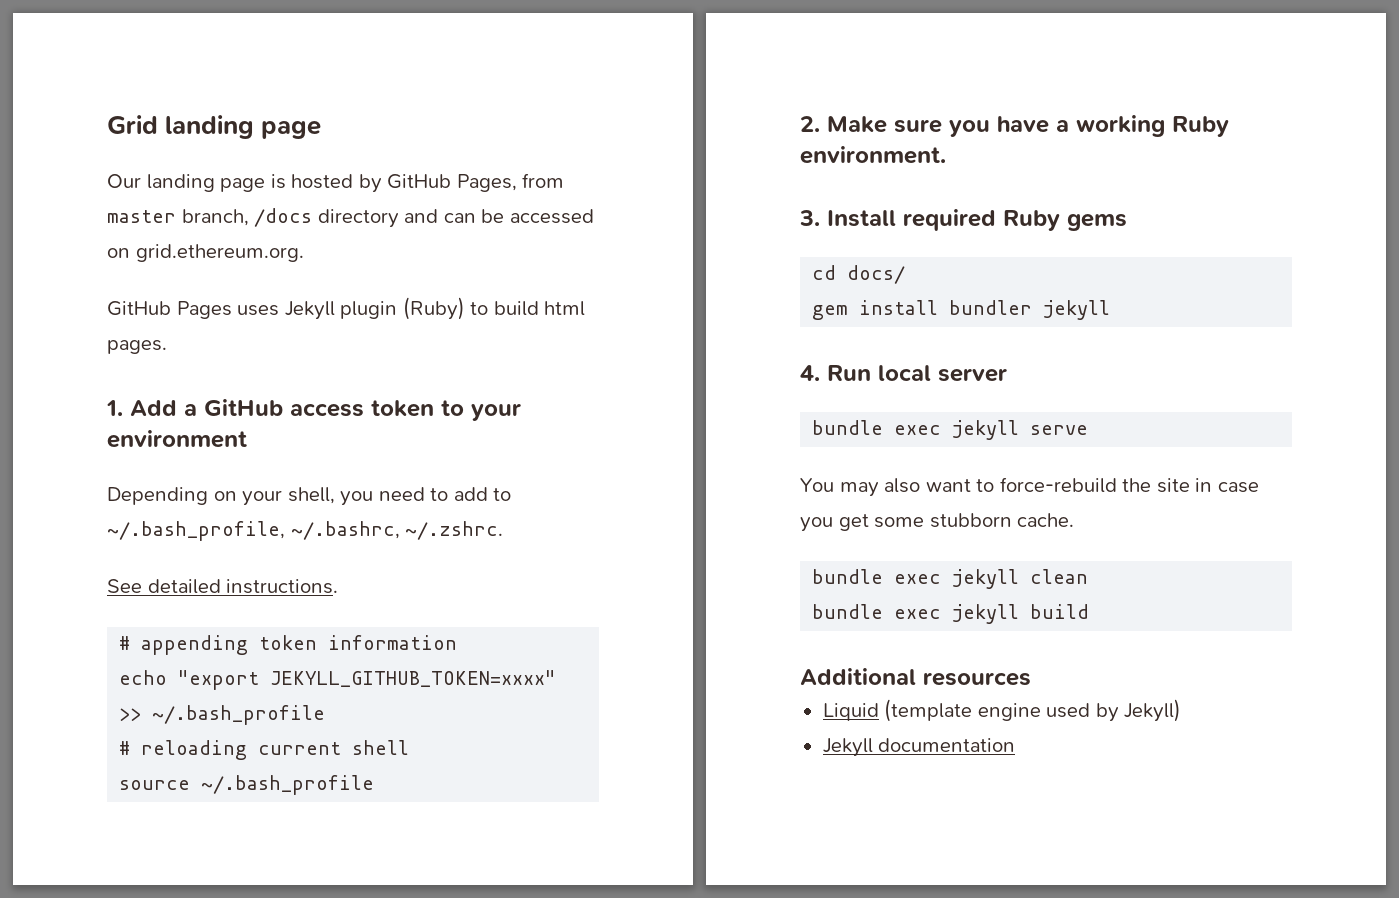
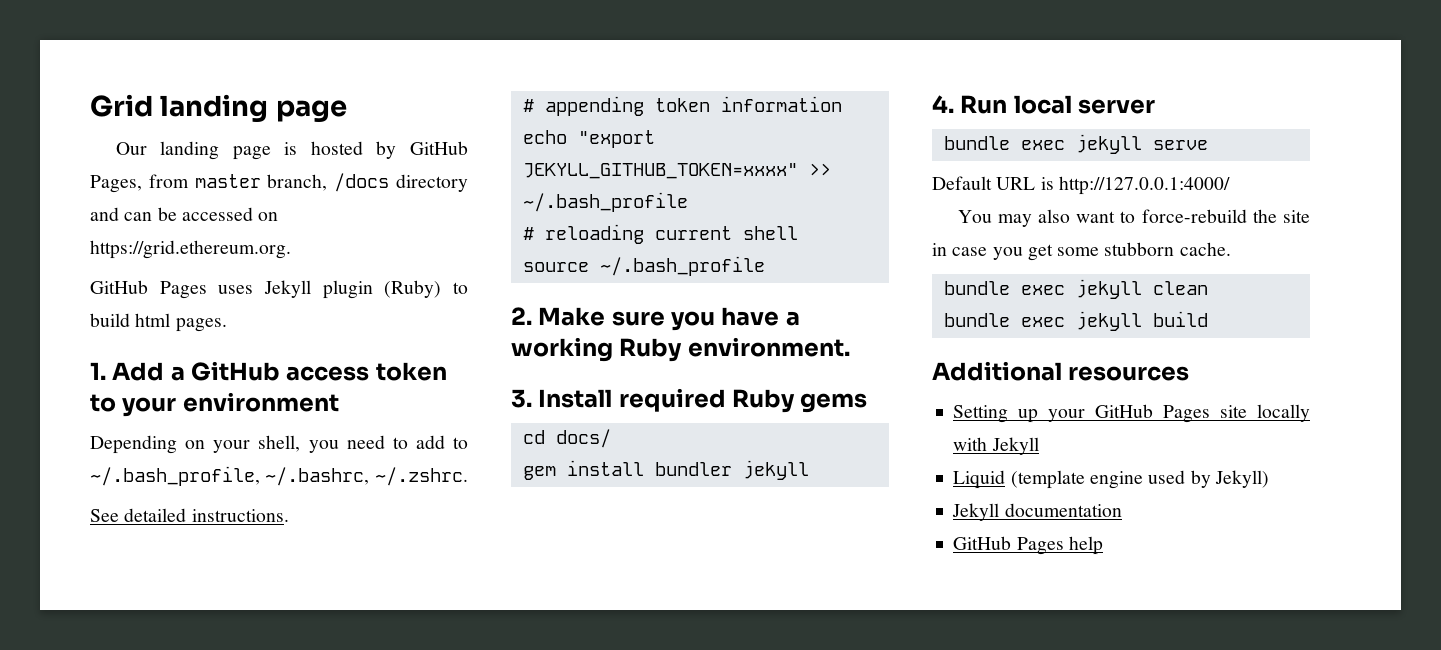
[135,244,304,262] grid.ethereum.org. -> [90,240,291,259] https://grid.ethereum.org.
(1089, 430) none -> [932,176,1230,195] // Default URL is http://127.0.0.1:4000/
(1031, 679) none -> [953,404,1310,423] [953,437,1039,455] // Setting up your GitHub Pages site locally with Jekyll
(1016, 745) none -> [953,536,1103,555] // GitHub Pages help

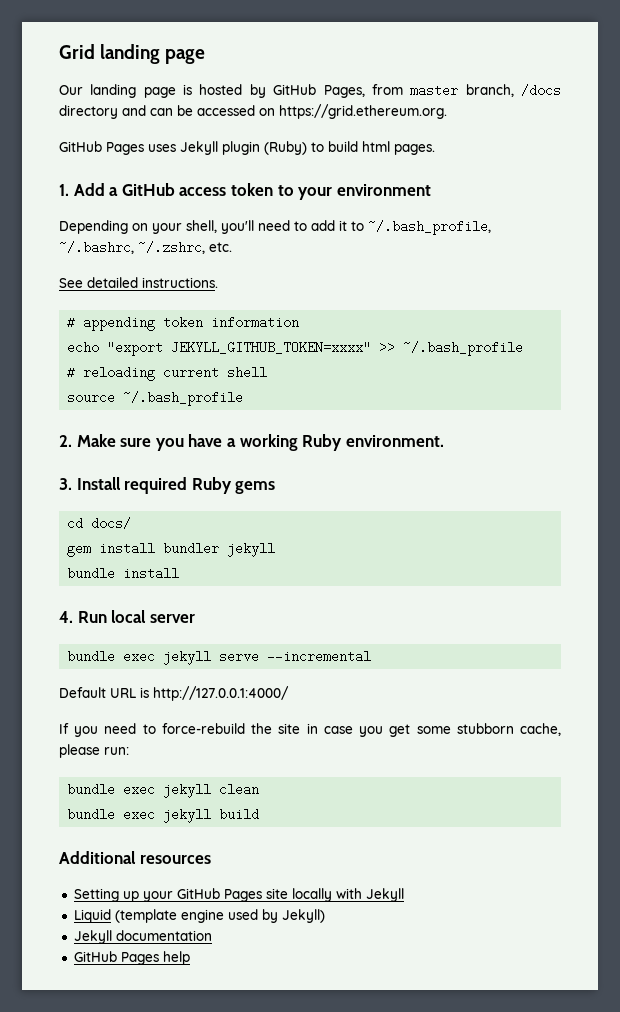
[308,440,339,453] you -> [221,220,254,234] you'll
(445, 442) none -> [339,220,347,231] it
[374,467,468,486] ~/.zshrc. -> [138,241,232,254] ~/.zshrc, etc.
(809, 470) none -> [67,567,180,580] // bundle install
(1208, 145) none -> [267,650,372,663] --incremental
[957,209,1116,227] You may also want -> [59,723,137,737] If you need
[1179,242,1231,256] cache. -> [520,723,561,736] [59,744,129,758] cache, please run:

